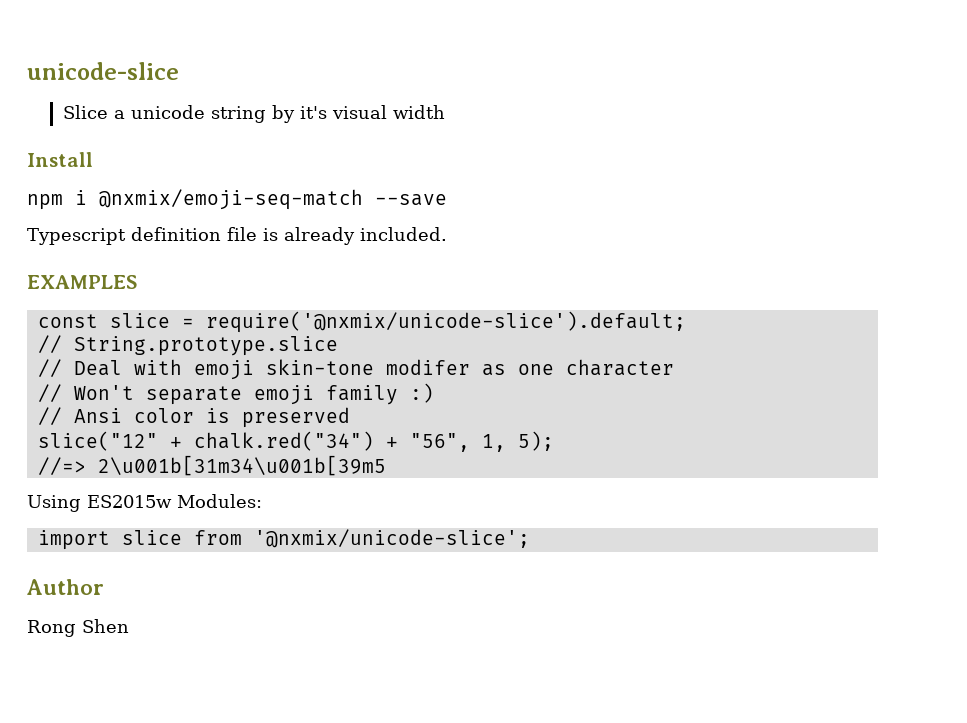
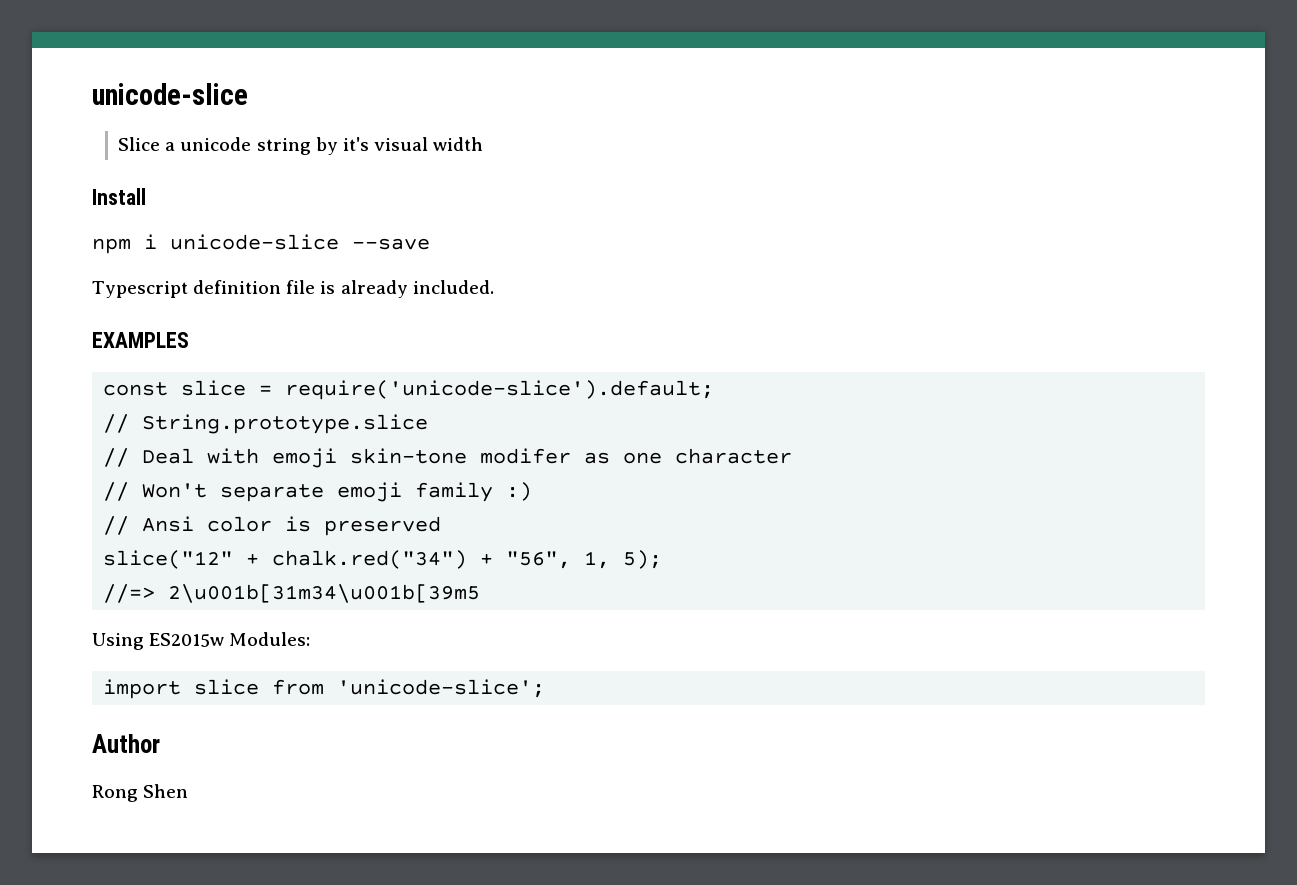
[99,189,363,210] @nxmix/emoji-seq-match -> [170,234,339,250] unicode-slice
[205,311,686,333] require('@nxmix/unicode-slice').default; -> [285,380,715,400] require('unicode-slice').default;
[253,529,530,548] '@nxmix/unicode-slice'; -> [337,679,546,698] 'unicode-slice';

